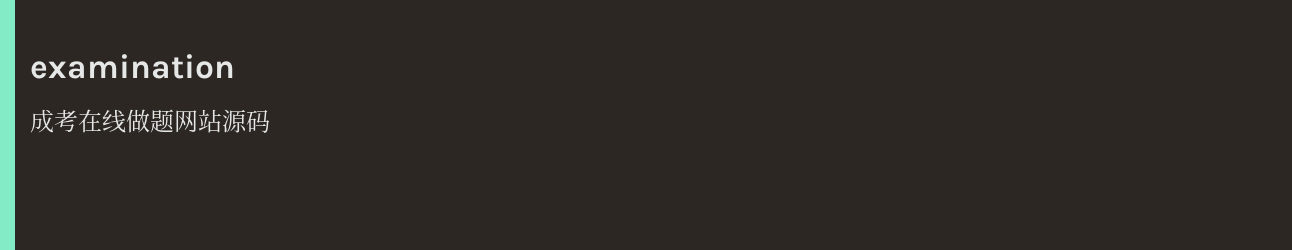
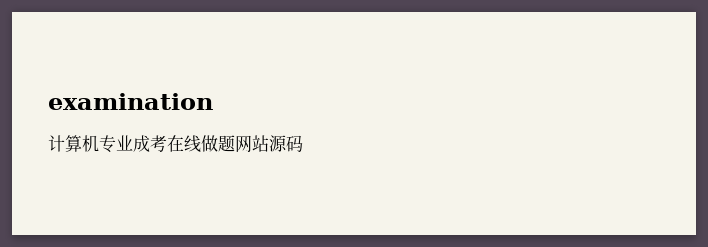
(235, 66) none -> [48,135,133,153] 计算机专业

